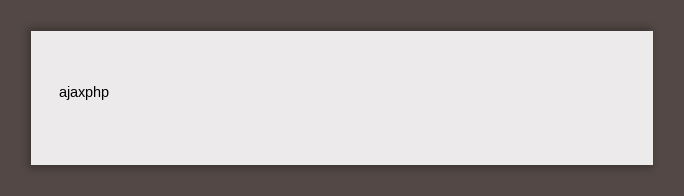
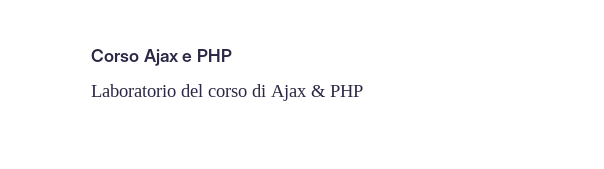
[59,86,109,100] ajaxphp -> [91,49,233,66] [91,84,363,101] Corso Ajax e PHP // Laboratorio del corso di Ajax & PHP

